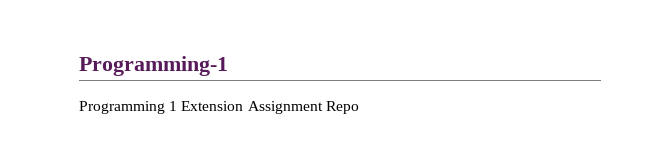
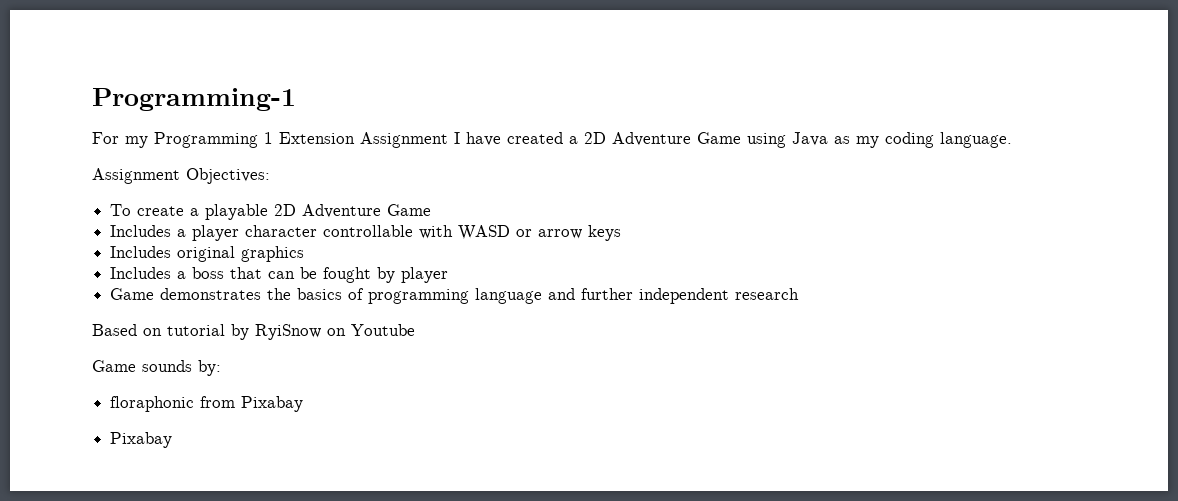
(228, 66) none -> [92,132,148,148] For my
[325,101,359,114] Repo -> [454,132,1012,148] [92,168,270,184] [110,204,432,220] [110,225,622,241] [110,246,305,262] [110,267,449,283] [110,288,800,304] [92,324,415,340] [92,360,221,376] [110,396,304,412] [110,432,173,448] I have created a 2D Adventure Game using Java as my coding language. // Assignment Objectives: // To create a playable 2D Adventure Game // Includes a player character controllable with WASD or arrow keys // Includes original graphics // Includes a boss that can be fought by player // Game demonstrates the basics of programming language and further independent research // Based on tutorial by RyiSnow on Youtube // Game sounds by: // floraphonic from Pixabay // Pixabay

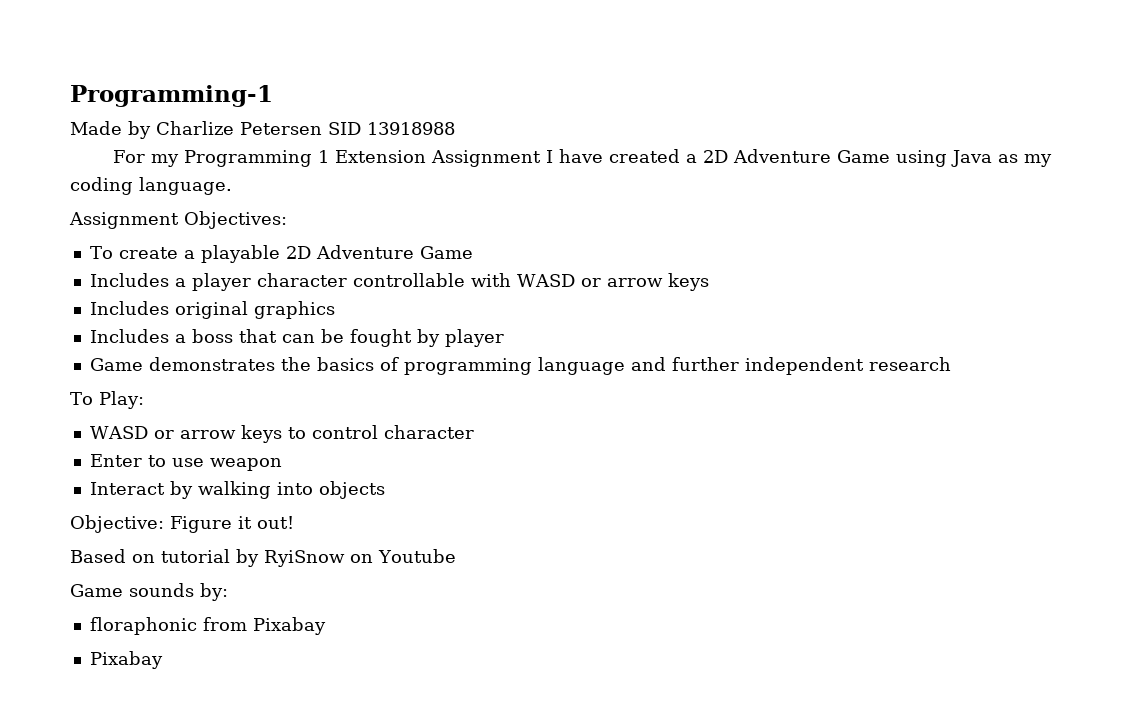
(296, 99) none -> [70,121,455,139] // Made by Charlize Petersen SID 13918988
(800, 294) none -> [70,391,144,409] [89,425,474,443] [89,454,282,471] [89,481,385,499] [70,515,294,533] // To Play: // WASD or arrow keys to control character // Enter to use weapon // Interact by walking into objects // Objective: Figure it out!

